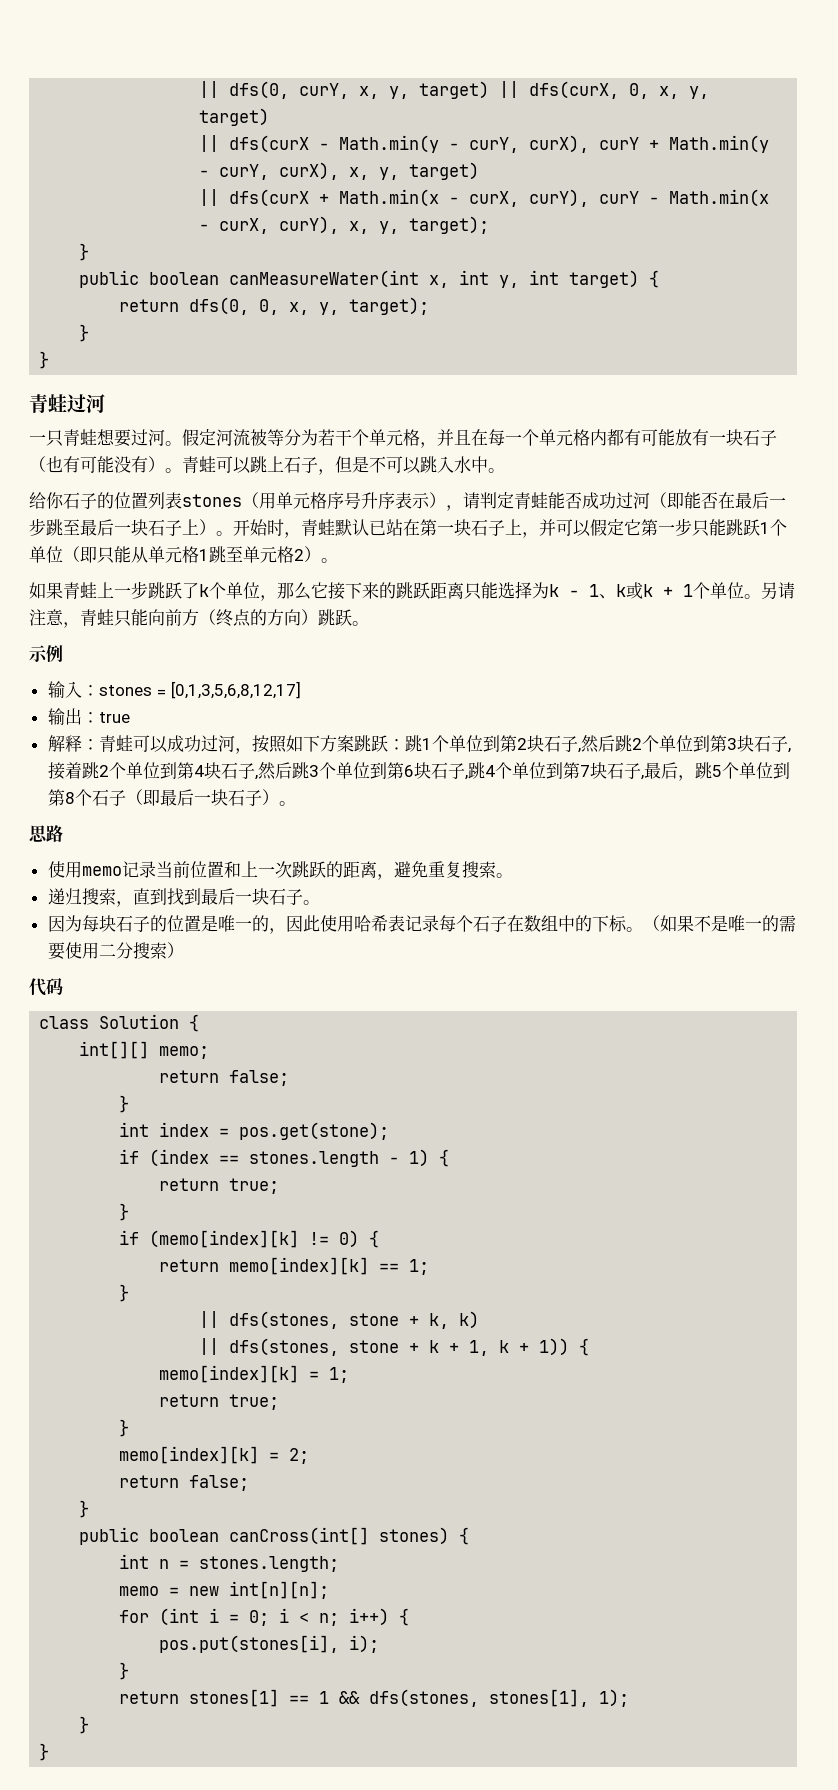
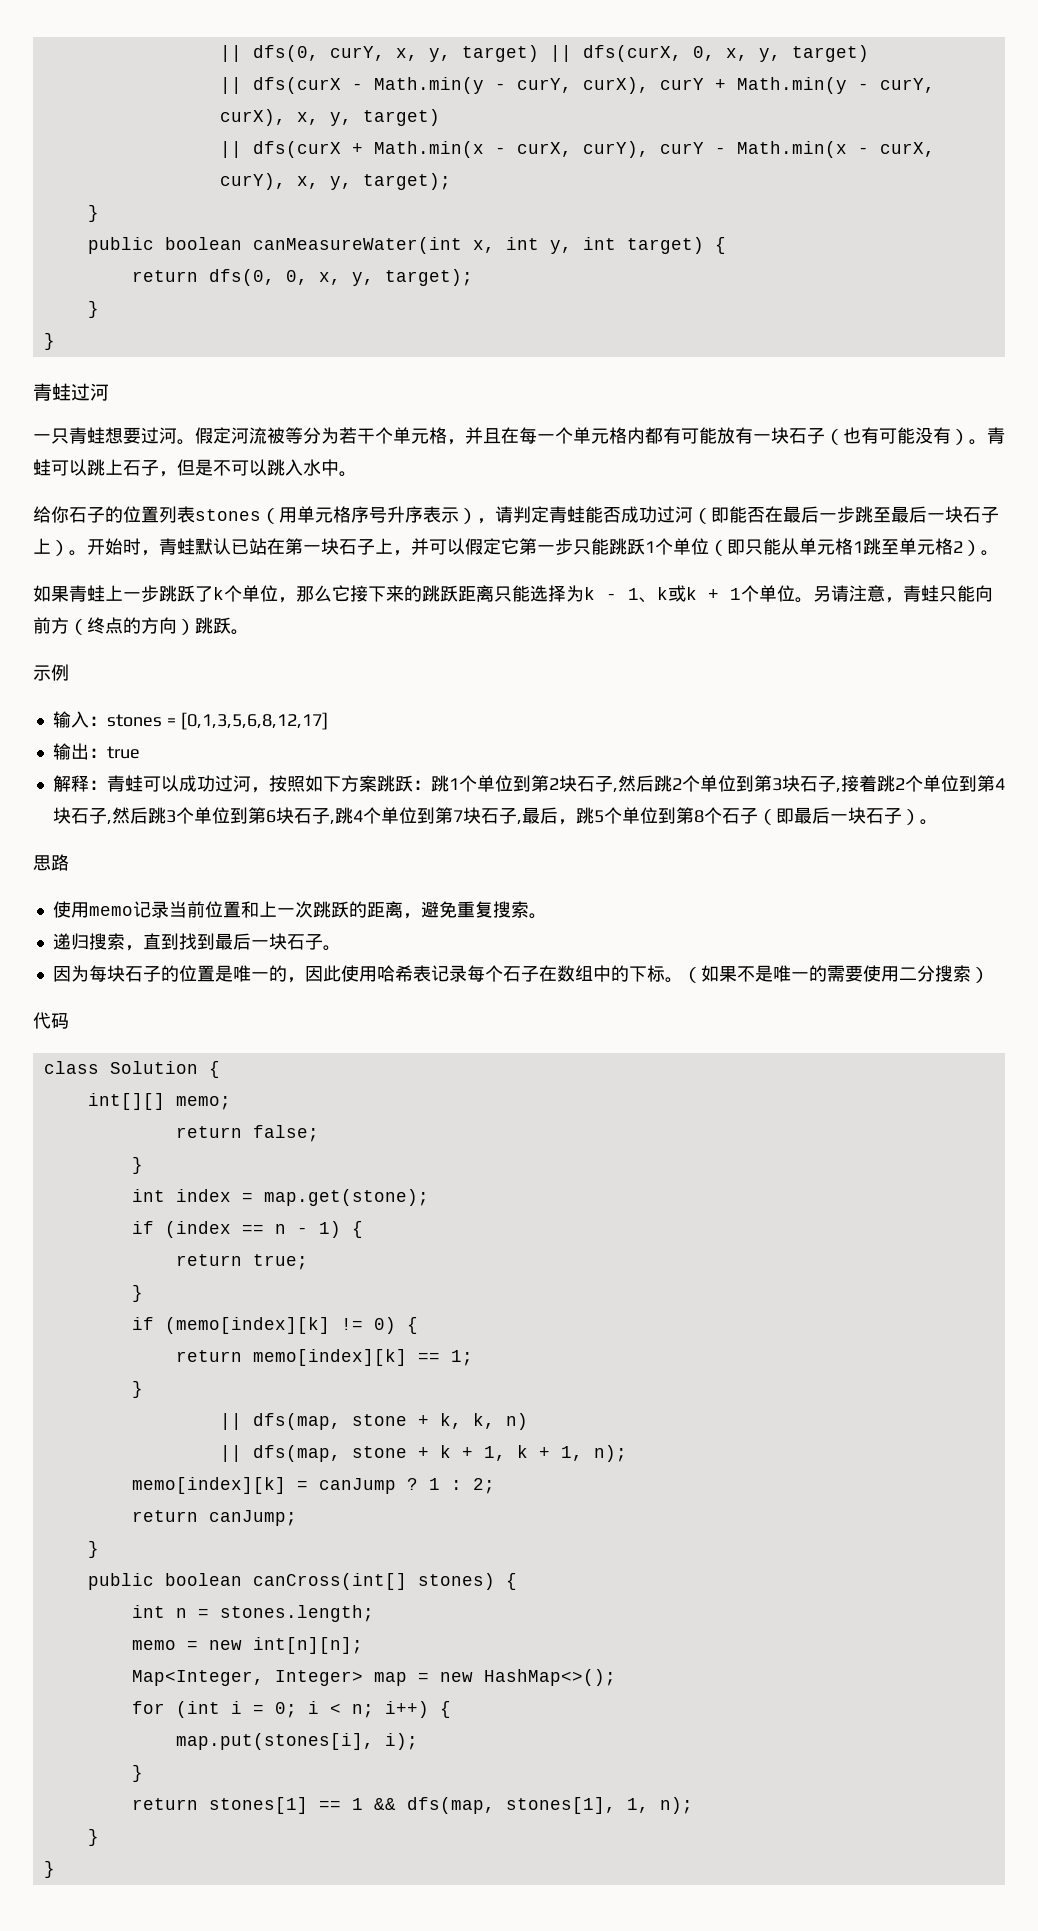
[239,1122,390,1140] pos.get(stone); -> [263,1189,429,1206] map.get(stone);
[249,1151,380,1167] stones.length -> [274,1224,286,1234] n
[229,1311,340,1329] dfs(stones, -> [252,1413,341,1430] dfs(map,
[459,1311,480,1329] [199,1338,340,1356] k) // || dfs(stones, -> [472,1413,528,1430] [219,1445,341,1462] k, n) // || dfs(map,
[539,1338,590,1356] [159,1365,350,1383] [159,1394,280,1410] [119,1419,130,1437] [119,1446,280,1464] 1)) { // memo[index][k] = 1; // return true; // } // memo[index][k] = -> [560,1445,627,1462] [131,1477,462,1494] 1, n); // memo[index][k] = canJump ? 1 :
[189,1475,250,1491] false; -> [208,1510,297,1526] canJump;
(330, 1590) none -> [131,1669,616,1686] // Map<Integer, Integer> map = new HashMap<>();
[159,1635,340,1653] pos.put(stones[i], -> [175,1733,374,1750] map.put(stones[i],
[369,1689,630,1707] dfs(stones, stones[1], 1); -> [406,1797,693,1814] dfs(map, stones[1], 1, n);

